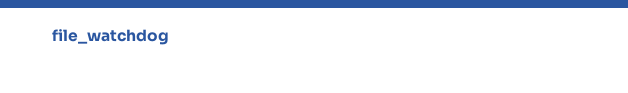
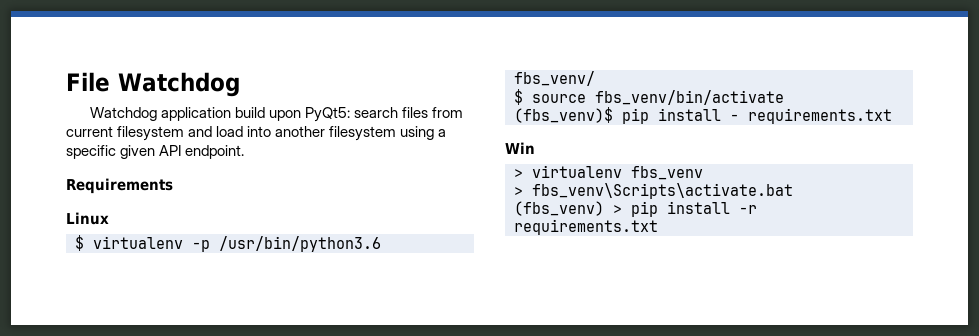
[52,29,169,45] file_watchdog -> [66,72,240,97] [89,107,463,122] [66,126,447,141] [66,145,245,159] [66,178,173,194] [66,212,109,225] [75,235,381,252] [514,71,595,86] [514,89,784,105] [514,107,892,124] [505,142,535,154] [514,165,703,180] [514,183,793,199] [514,201,757,217] [514,219,658,235] File Watchdog // Watchdog application build upon PyQt5: search files from current filesystem and load into another filesystem using a specific given API endpoint. // Requirements // Linux // $ virtualenv -p /usr/bin/python3.6 fbs_venv/ // $ source fbs_venv/bin/activate // (fbs_venv)$ pip install - requirements.txt // Win // > virtualenv fbs_venv // > fbs_venv\Scripts\activate.bat // (fbs_venv) > pip install -r requirements.txt

